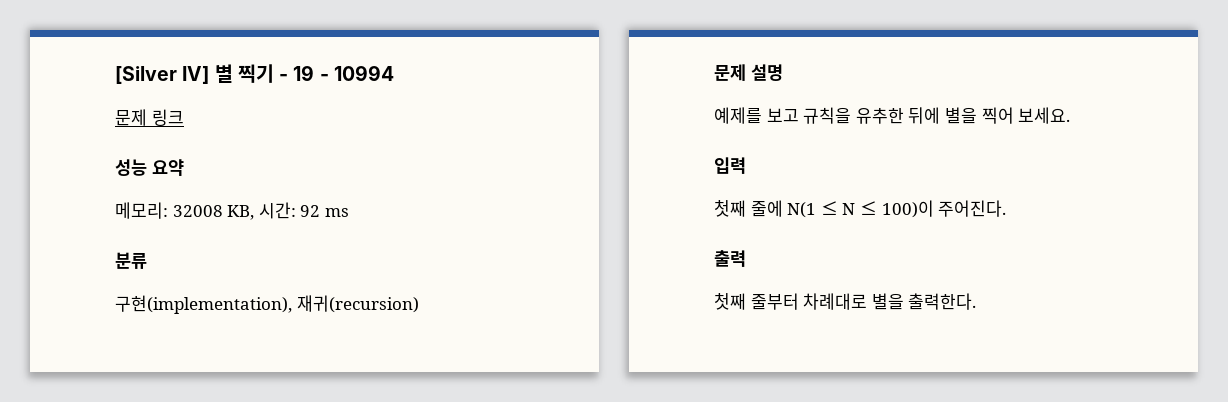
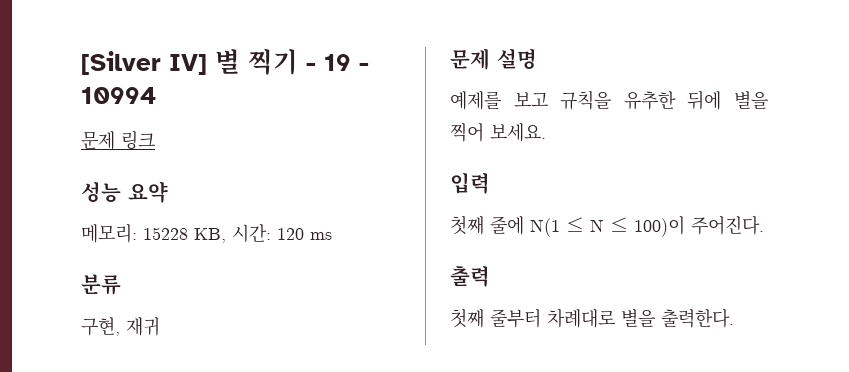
[172,205,223,217] 32008 -> [143,227,188,240] 15228
[300,205,321,217] 92 -> [277,228,304,240] 120
[115,295,419,314] 구현(implementation), 재귀(recursion) -> [81,317,160,336] 구현, 재귀

